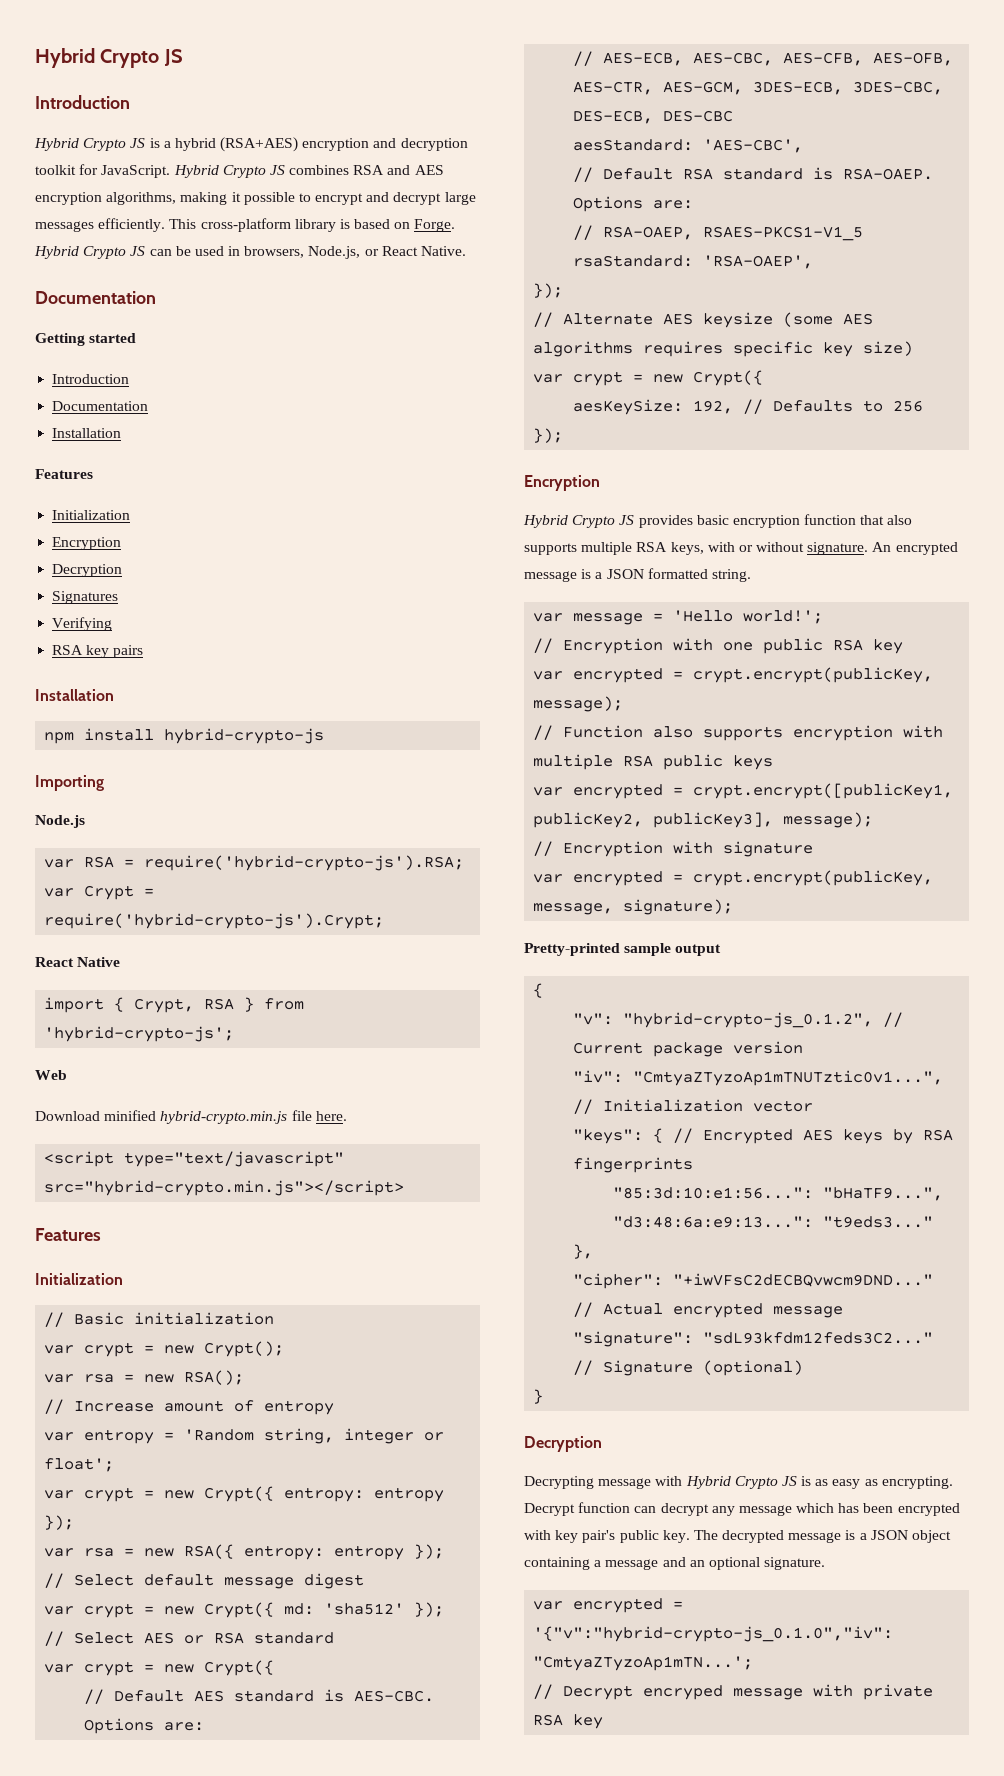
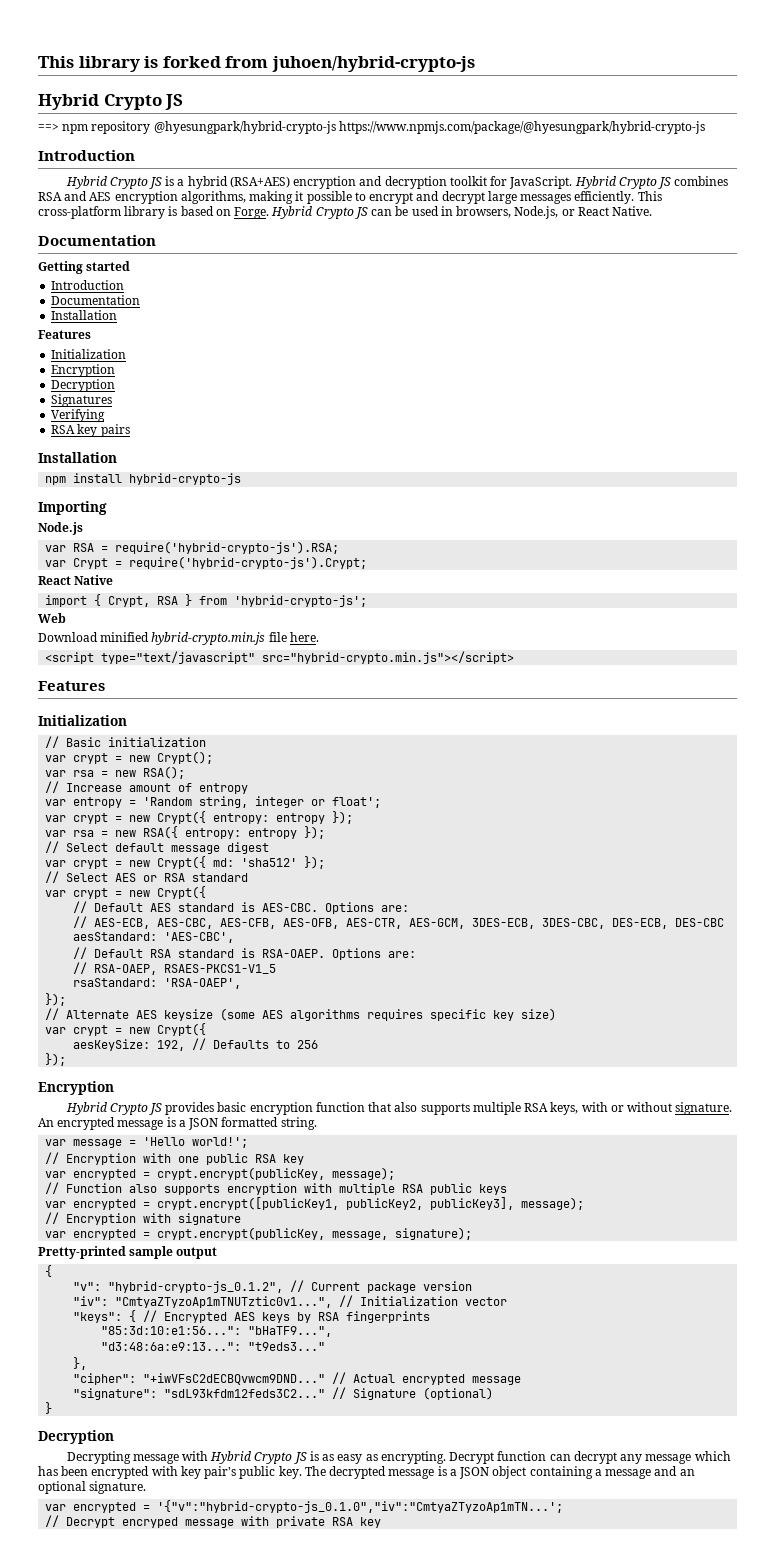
[35,48,183,68] Hybrid Crypto JS -> [38,56,475,72] [38,94,184,110] [38,121,705,134] This library is forked from juhoen/hybrid-crypto-js // Hybrid Crypto JS // ==> npm repository @hyesungpark/hybrid-crypto-js https://www.npmjs.com/package/@hyesungpark/hybrid-crypto-js

